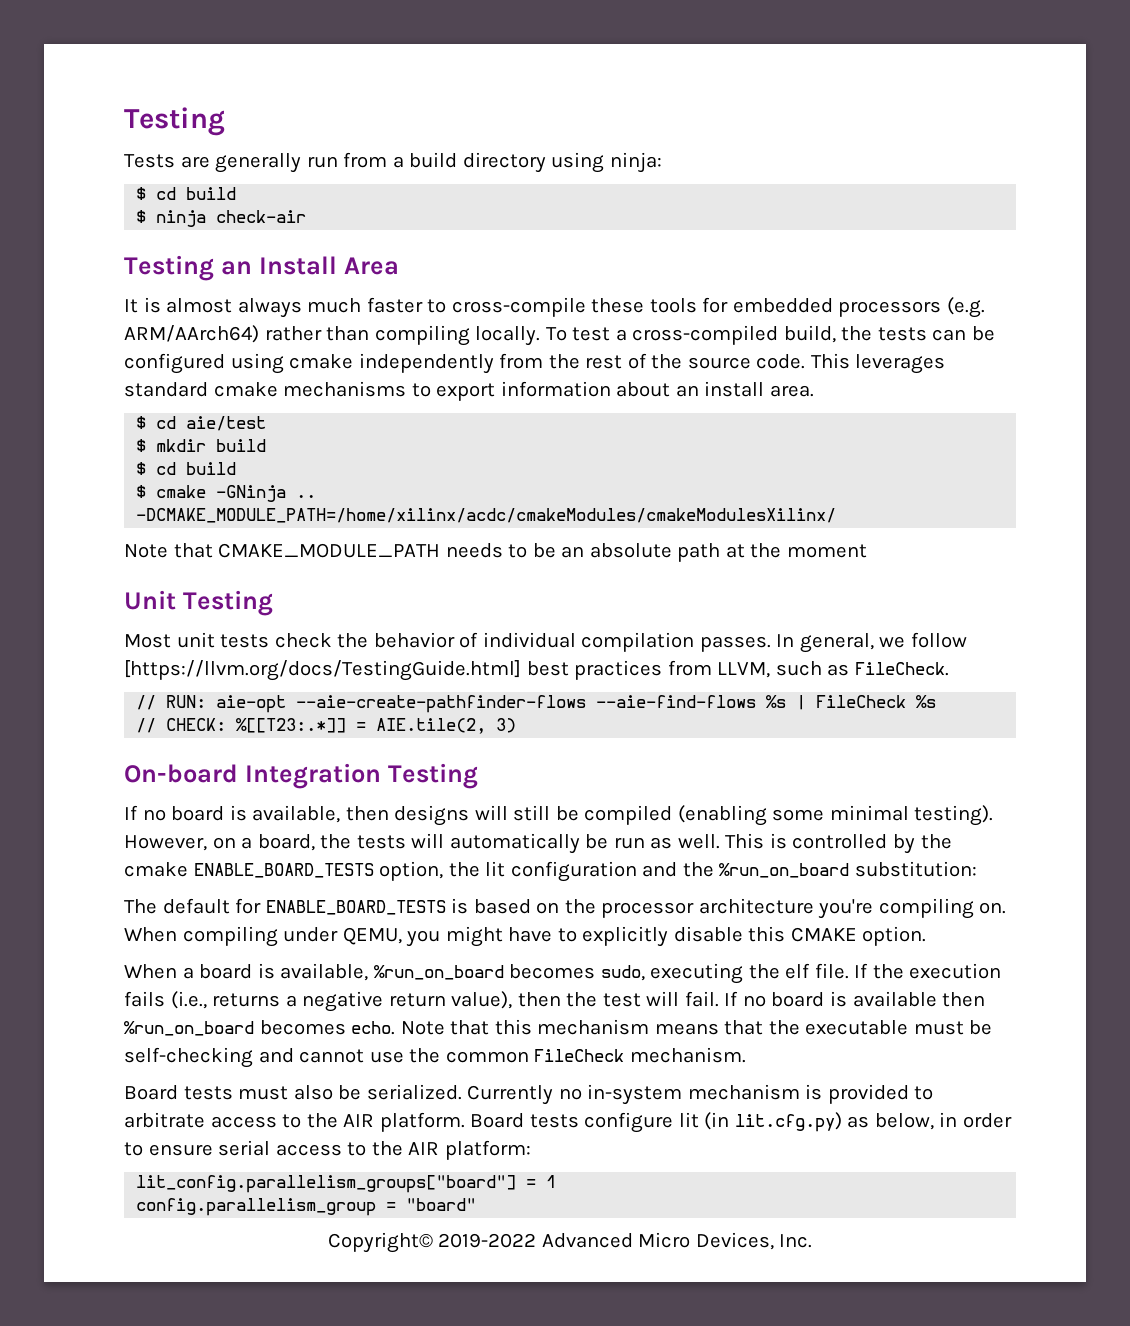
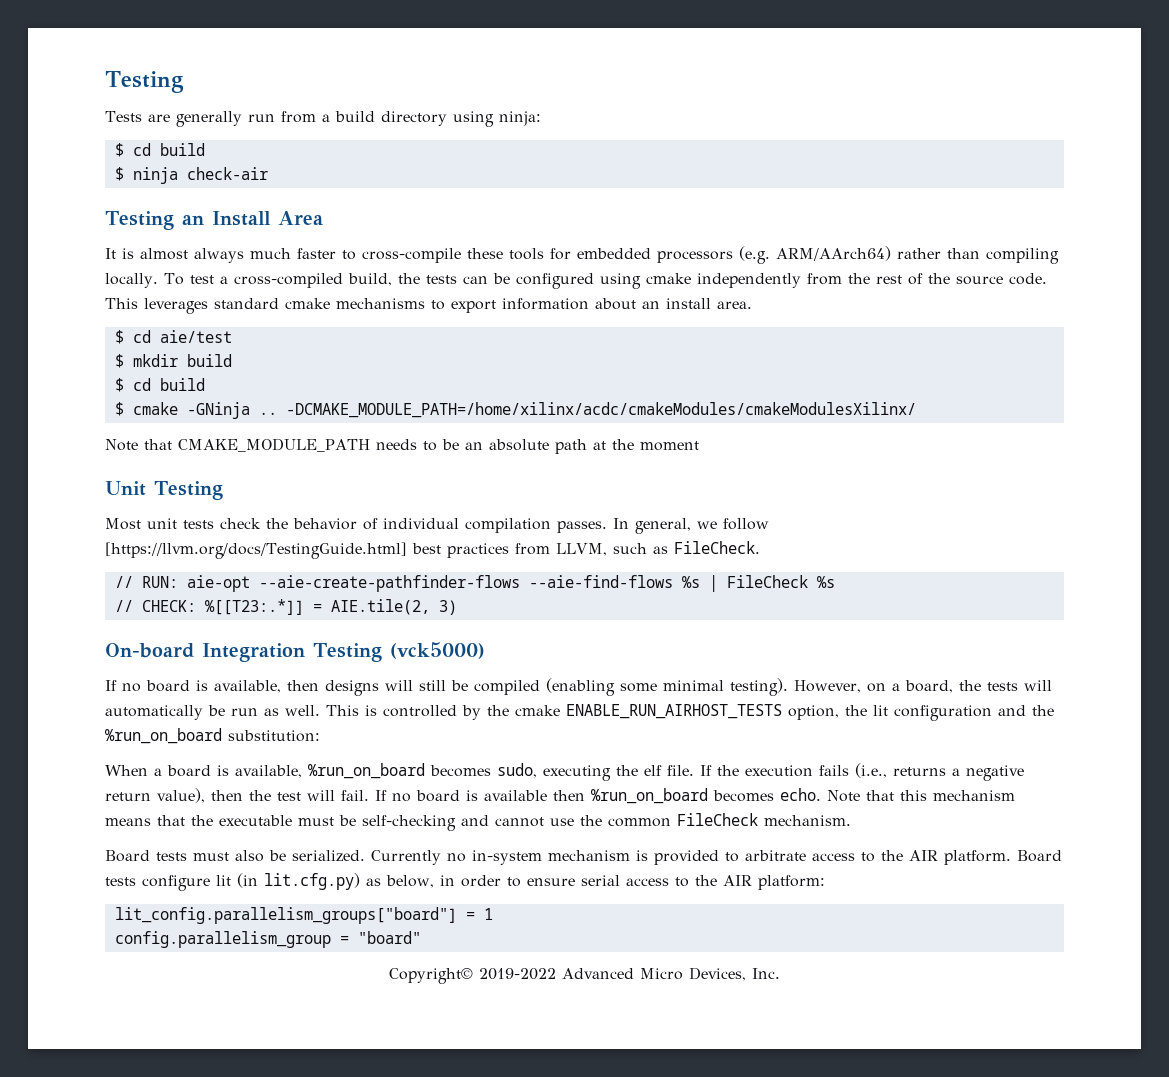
(478, 776) none -> [389,642,485,659] (vck5000)
[193,863,374,878] ENABLE_BOARD_TESTS -> [566,704,782,719] ENABLE_RUN_AIRHOST_TESTS
[124,898,1007,919] [124,926,927,947] // The default for ENABLE_BOARD_TESTS is based on the processor architecture you're compiling on. When compiling under QEMU, you might have to explicitly disable this CMAKE option. -> (320, 736) none

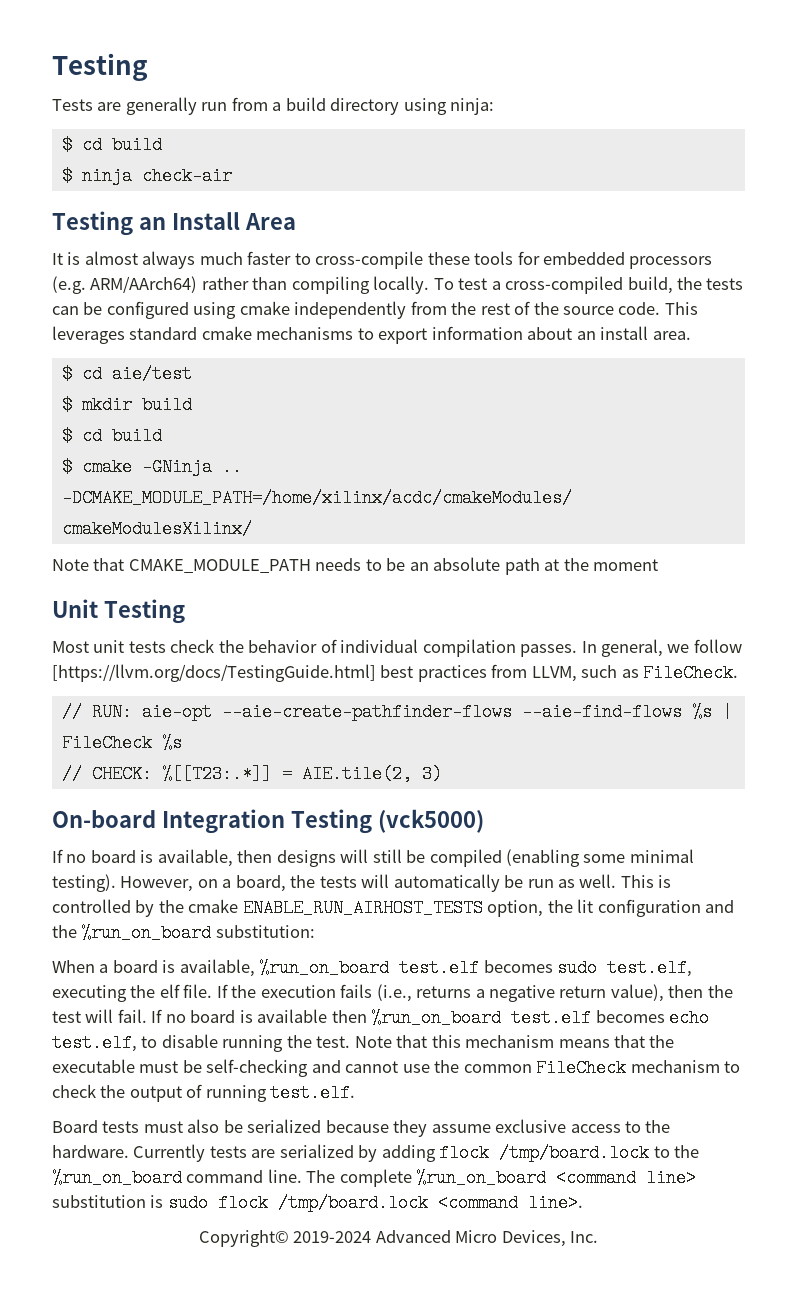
[430,763,537,778] becomes sudo, -> [399,959,693,977] test.elf becomes sudo test.elf,
[713,788,821,802] becomes echo. -> [511,1009,710,1027] [52,1034,351,1052] test.elf becomes echo test.elf, to disable running the test.
[764,815,851,826] mechanism. -> [630,1060,741,1073] [52,1084,356,1102] mechanism to check the output of running test.elf.
[292,850,1062,865] [105,873,825,891] [114,907,493,924] [114,931,421,948] serialized. Currently no in-system mechanism is provided to arbitrate access to the AIR platform. Board tests configure lit (in lit.cfg.py) as below, in order to ensure serial access to the AIR platform: // lit_config.parallelism_groups["board"] = 1 // config.parallelism_group = "board" -> [247,1119,671,1137] [52,1144,700,1162] [52,1169,697,1187] [52,1194,583,1212] serialized because they assume exclusive access to the hardware. Currently tests are serialized by adding flock /tmp/board.lock to the %run_on_board command line. The complete %run_on_board <command line> substitution is sudo flock /tmp/board.lock <command line>.
[479,968,556,980] 2019-2022 -> [293,1231,372,1243] 2019-2024

